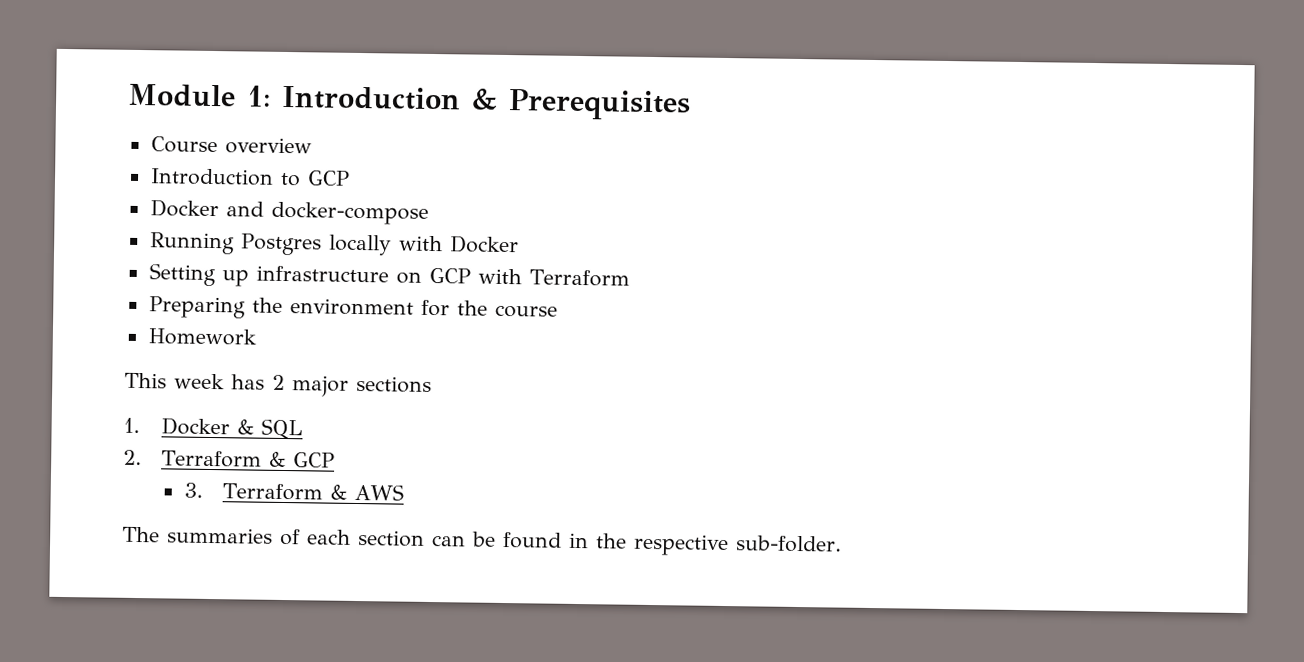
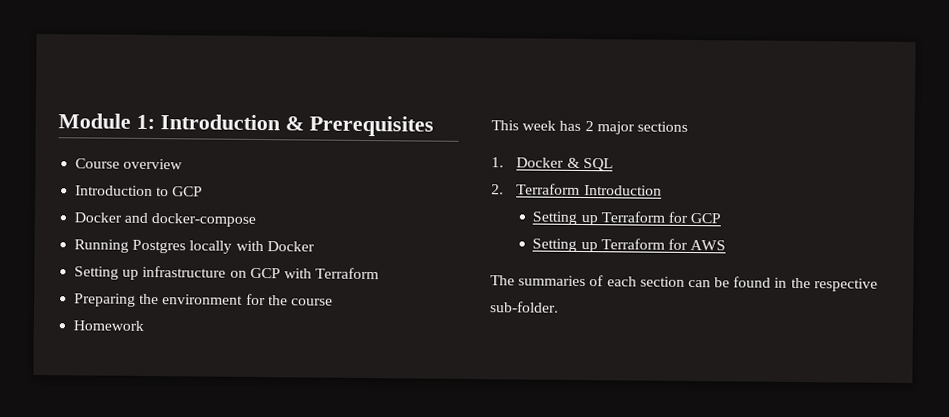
[269,451,336,468] [183,482,347,501] & GCP // 3. Terraform & -> [583,185,662,196] [532,211,722,226] [532,238,689,253] Introduction // Setting up Terraform for GCP // Setting up Terraform for

